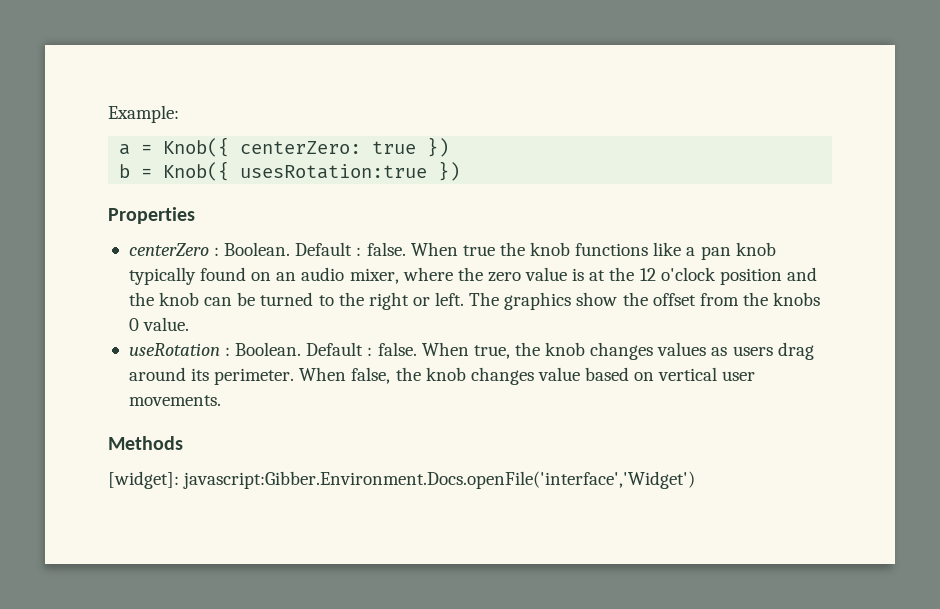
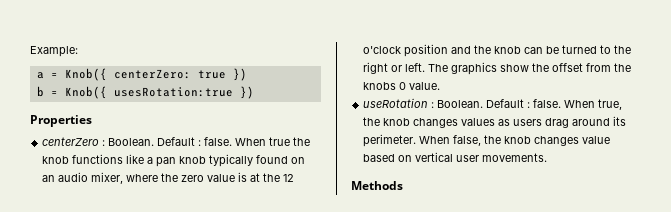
[108,471,696,489] // [widget]: javascript:Gibber.Environment.Docs.openFile('interface','Widget') -> (403, 185) none

